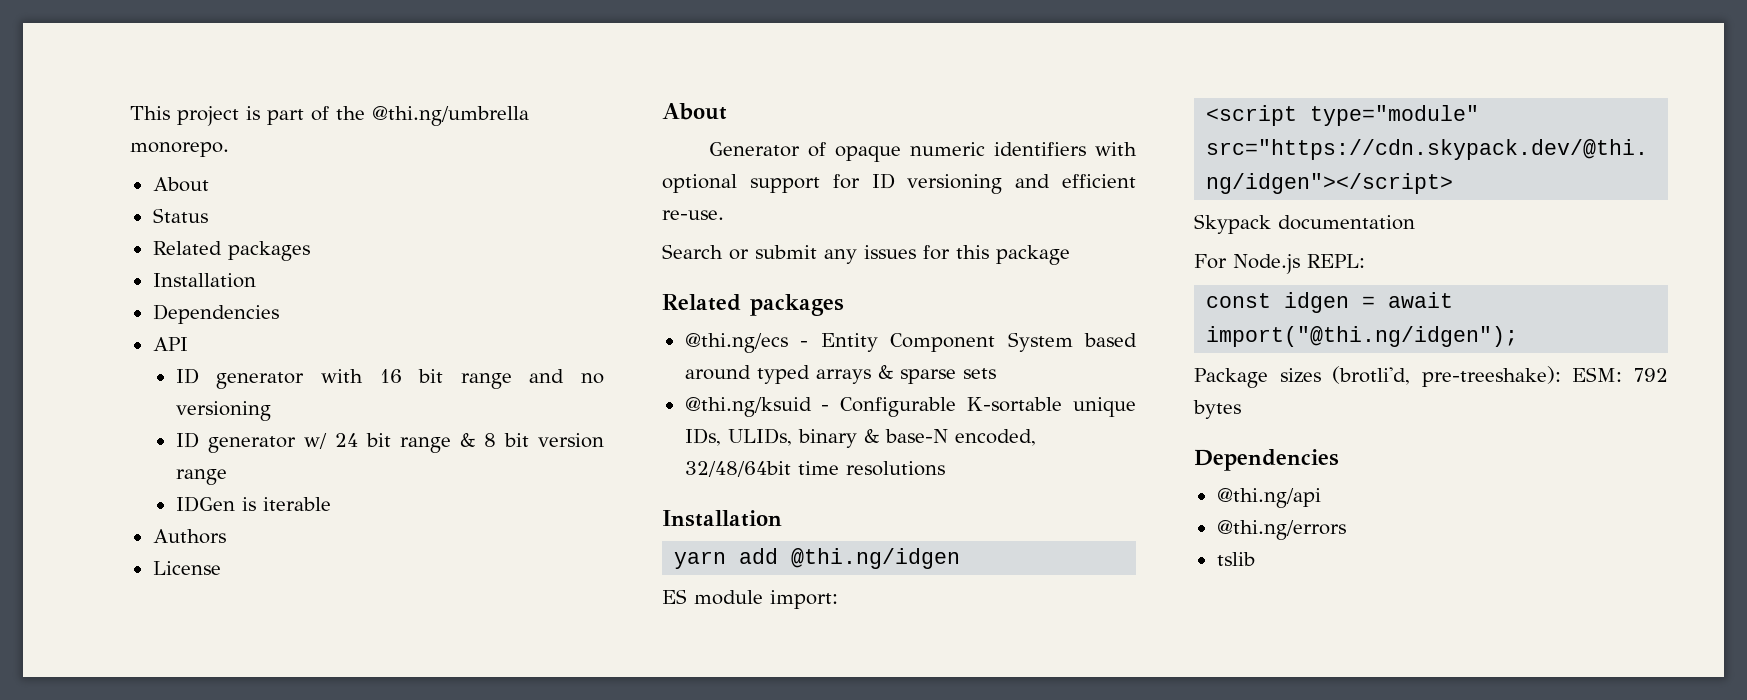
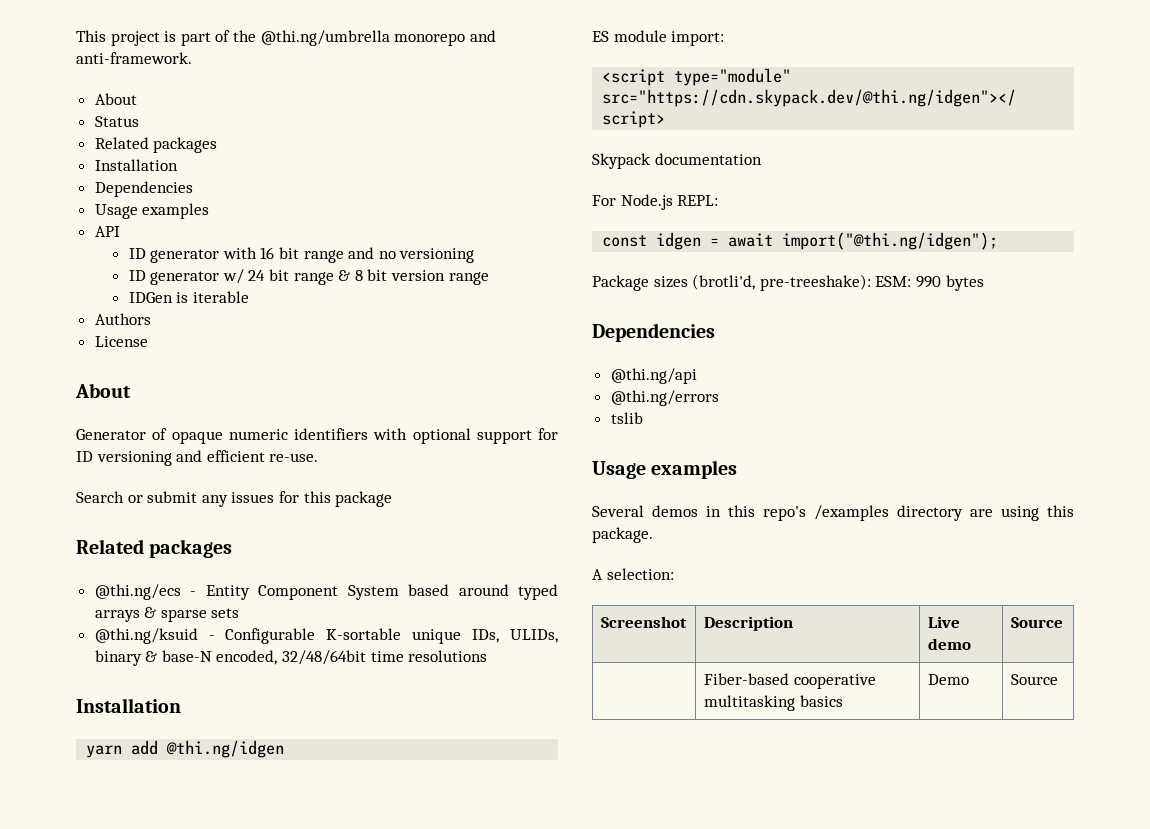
[130,142,229,157] monorepo. -> [394,30,496,46] [76,52,192,64] monorepo and anti-framework.
(279, 314) none -> [94,203,210,219] // Usage examples
[1634,368,1668,382] 792 -> [915,276,941,288] 990
(1255, 559) none -> [592,460,738,479] [592,505,1074,521] [592,527,653,543] [592,568,674,580] [600,616,687,628] [703,616,793,631] [927,616,960,628] [927,638,971,650] [1010,617,1063,628] [703,673,876,689] [703,695,843,711] [927,674,969,685] [1010,674,1058,685] // Usage examples // Several demos in this repo's /examples directory are using this package. // A selection: // Screenshot | Description | Live demo | Source // | Fiber-based cooperative multitasking basics | Demo | Source

